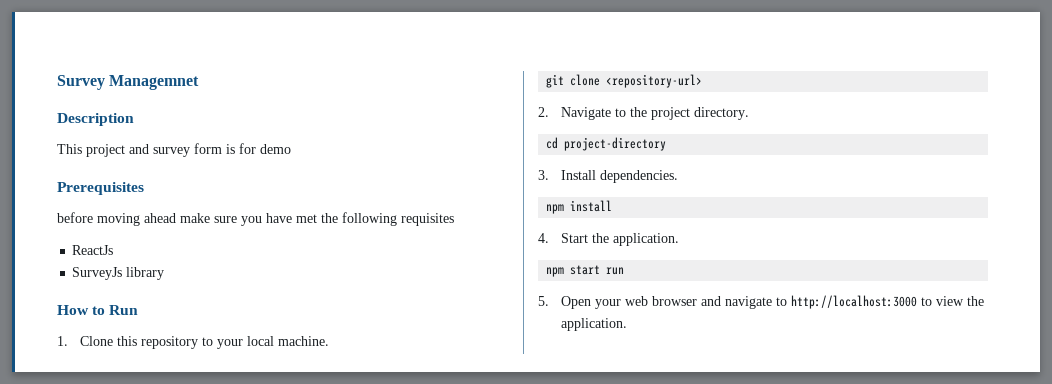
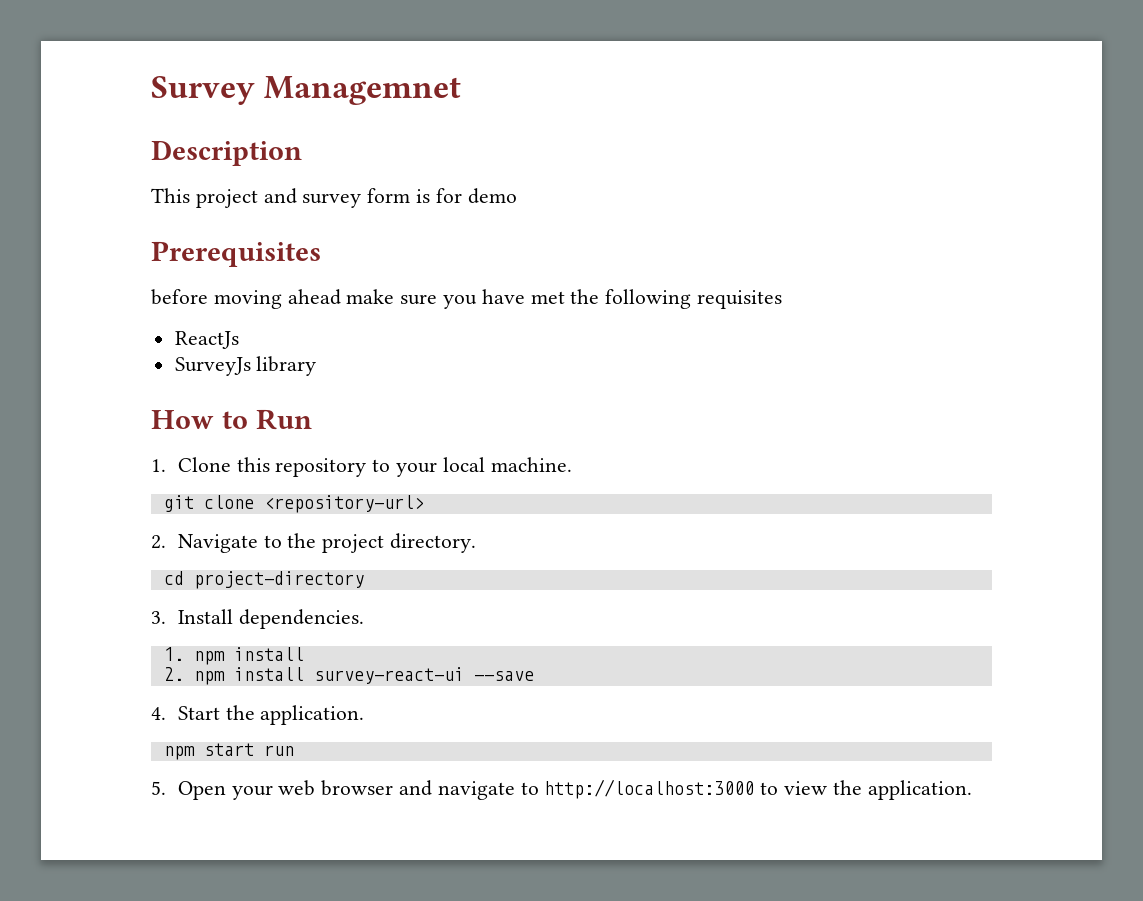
[546,200,613,214] npm install -> [163,647,304,665] [163,667,534,685] 1. npm install // 2. npm install survey-react-ui --save

